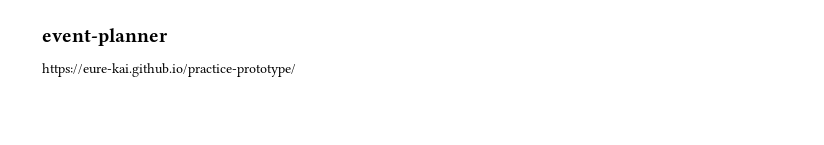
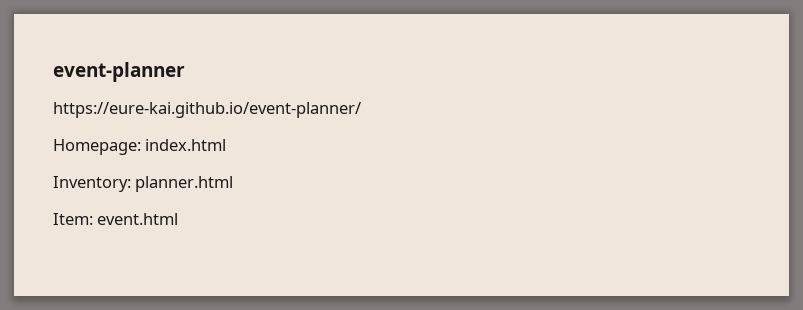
[42,63,296,77] https://eure-kai.github.io/practice-prototype/ -> [53,102,361,118] [53,139,227,155] [53,176,234,192] [53,213,179,225] https://eure-kai.github.io/event-planner/ // Homepage: index.html // Inventory: planner.html // Item: event.html

